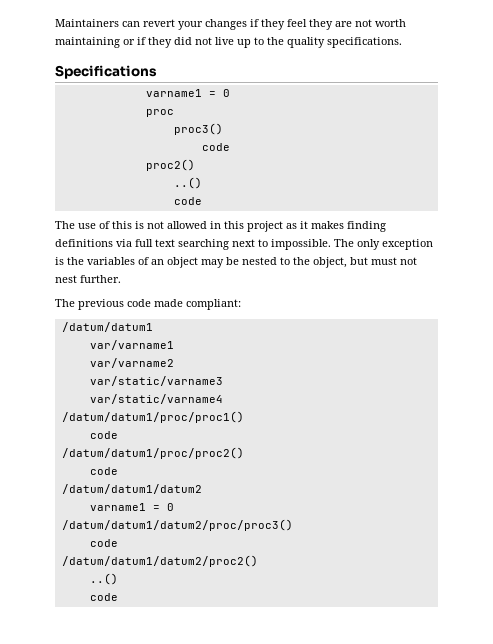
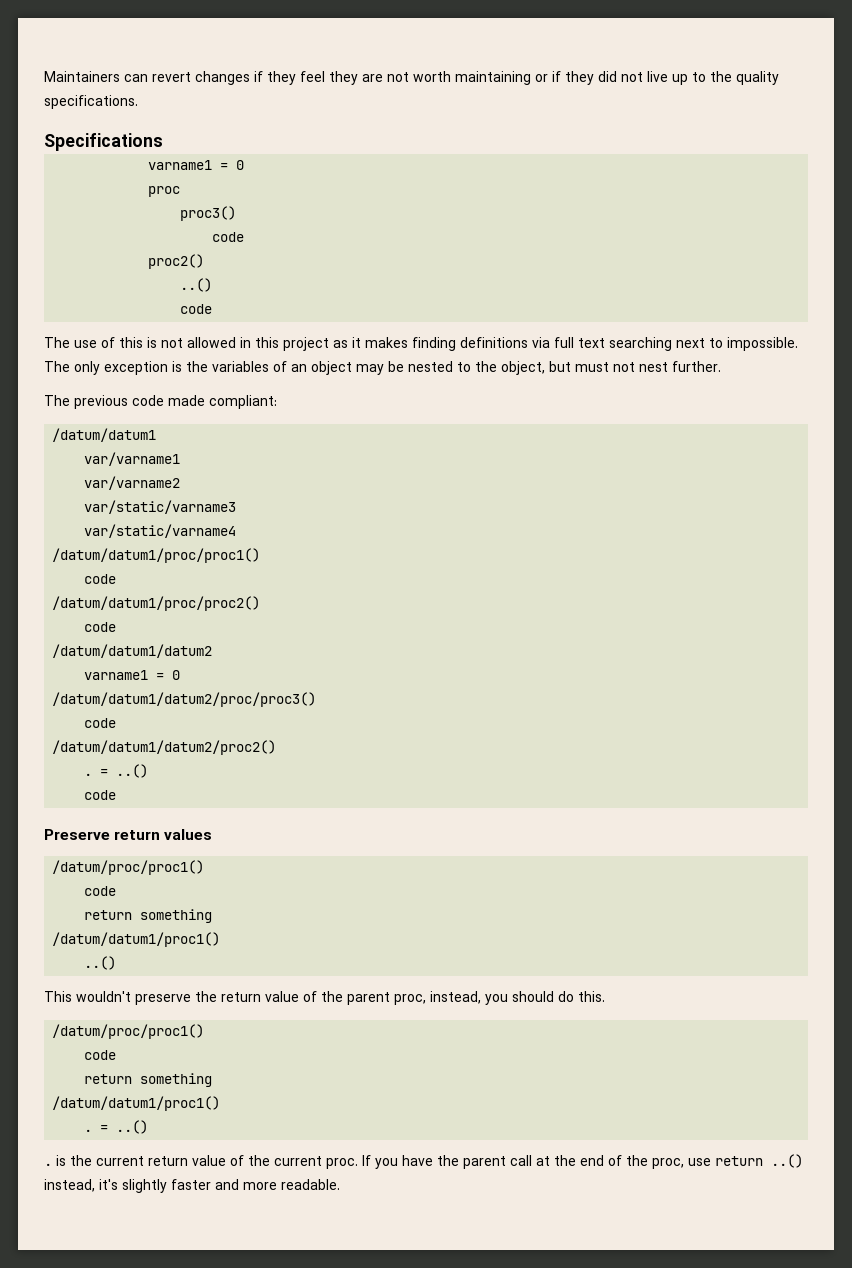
[178,21,203,30] your -> (191, 77) none
[89,573,118,585] [89,593,118,601] ..() // code -> [84,764,149,778] [84,790,117,800] [44,829,213,840] [52,860,205,875] [84,886,117,896] [84,909,213,923] [52,932,221,947] [84,956,117,970] [44,991,605,1005] [52,1024,205,1039] [84,1050,117,1060] [84,1073,213,1087] [52,1096,221,1111] [84,1120,149,1134] [44,1154,803,1169] [44,1179,340,1193] . = ..() // code // Preserve return values // /datum/proc/proc1() // code // return something // /datum/datum1/proc1() // ..() // This wouldn't preserve the return value of the parent proc, instead, you should do this. // /datum/proc/proc1() // code // return something // /datum/datum1/proc1() // . = ..() // . is the current return value of the current proc. If you have the parent call at the end of the proc, use return ..() instead, it's slightly faster and more readable.

